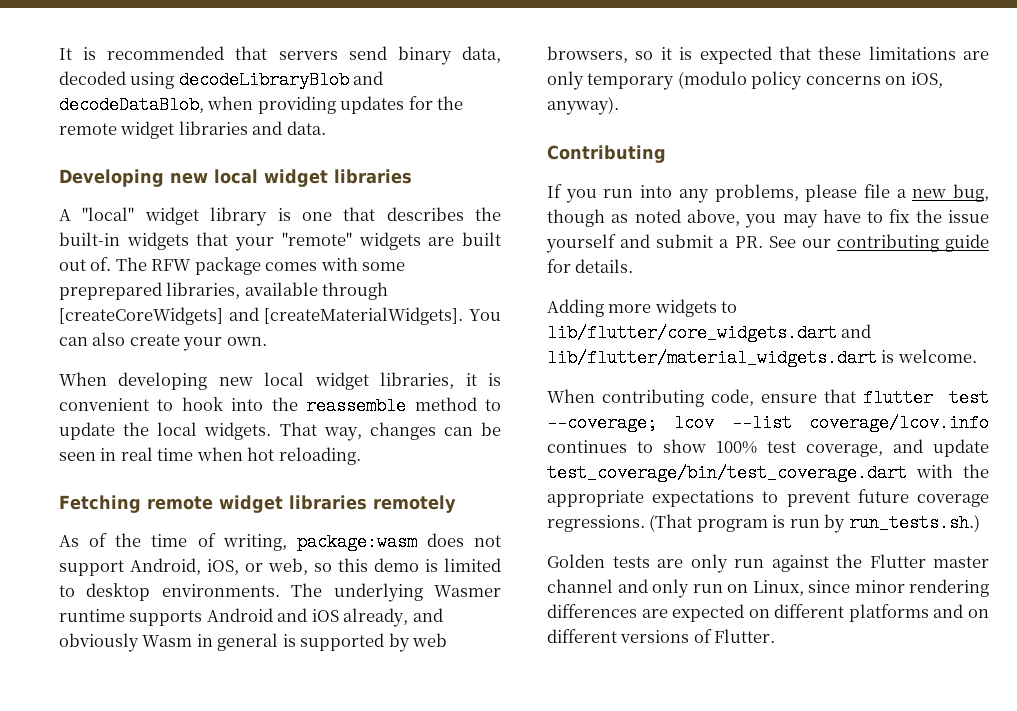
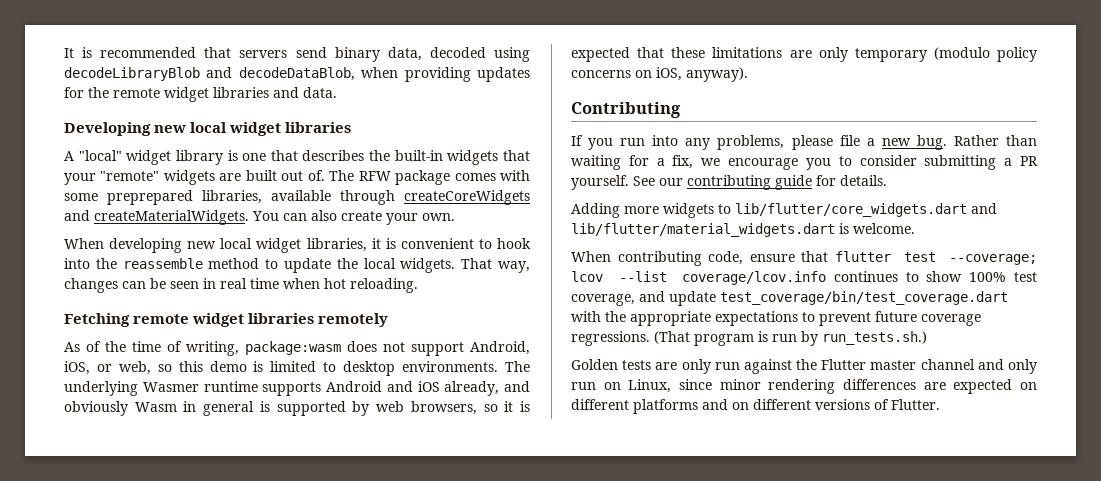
[59,307,464,325] [createCoreWidgets] and [createMaterialWidgets]. -> [404,190,530,205] [64,210,249,225] createCoreWidgets and createMaterialWidgets.
[953,184,989,202] [547,209,990,228] [546,234,763,253] bug, though as noted above, you may have to fix the issue yourself and submit a PR. -> [916,135,1037,150] [571,155,1038,170] [571,175,629,190] bug. Rather than waiting for a fix, we encourage you to consider submitting a PR yourself.

